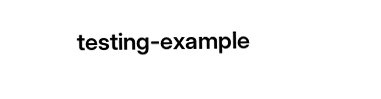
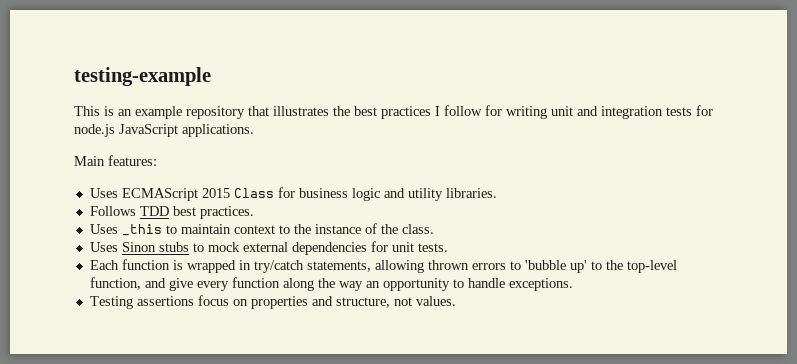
(251, 43) none -> [74,105,713,119] [74,124,254,137] [74,155,157,166] [89,187,497,201] [89,206,254,219] [89,223,434,236] [89,241,448,255] [89,259,677,273] [89,277,573,291] [89,295,456,309] // This is an example repository that illustrates the best practices I follow for writing unit and integration tests for node.js JavaScript applications. // Main features: // Uses ECMAScript 2015 Class for business logic and utility libraries. // Follows TDD best practices. // Uses _this to maintain context to the instance of the class. // Uses Sinon stubs to mock external dependencies for unit tests. // Each function is wrapped in try/catch statements, allowing thrown errors to 'bubble up' to the top-level function, and give every function along the way an opportunity to handle exceptions. // Testing assertions focus on properties and structure, not values.

